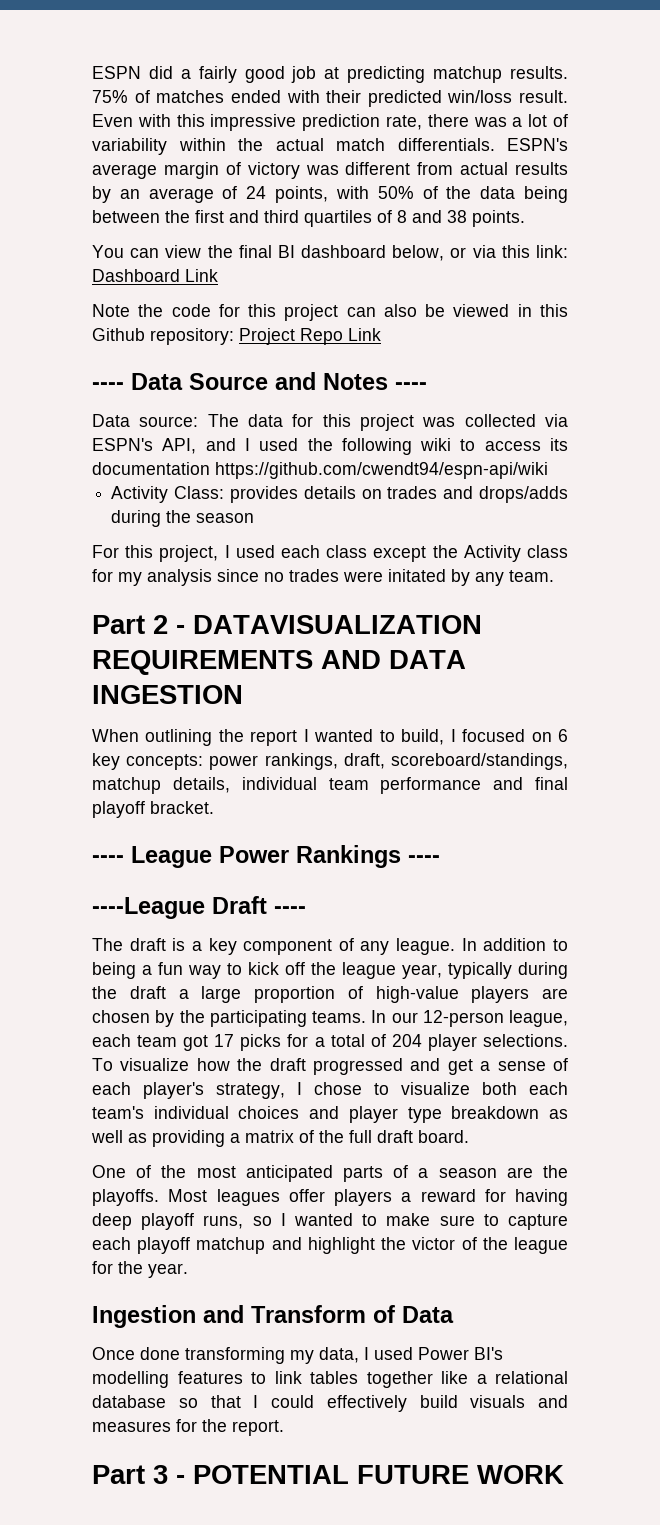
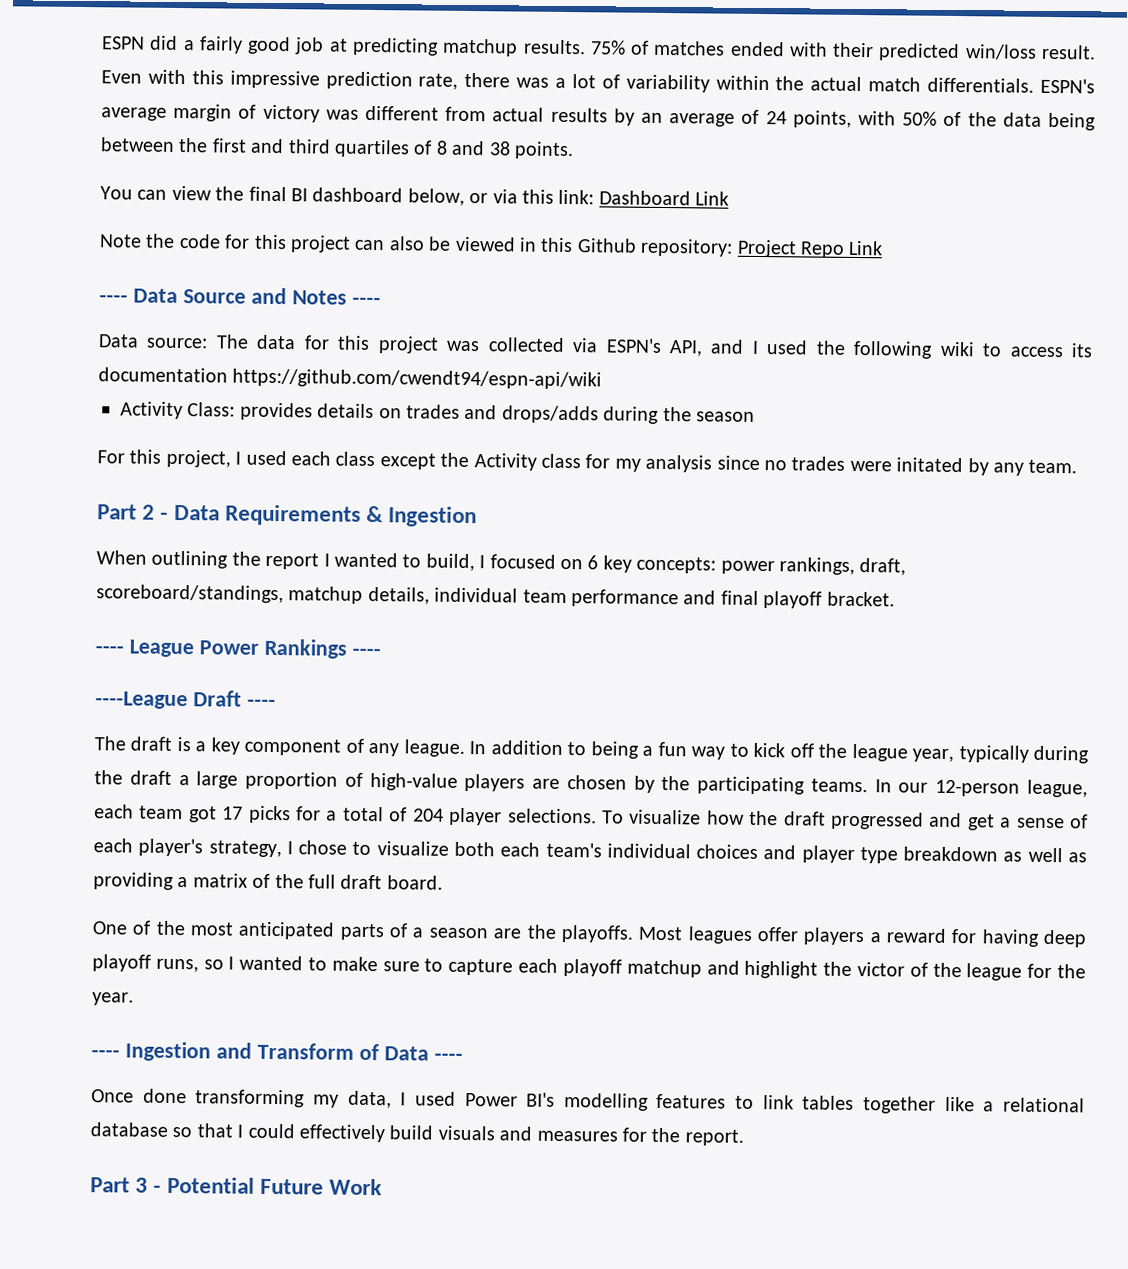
[193,615,482,634] [92,650,466,675] [92,685,243,704] DATAVISUALIZATION REQUIREMENTS AND DATA INGESTION -> [173,504,478,528] Data Requirements & Ingestion
(188, 1270) none -> [91,1049,120,1058] ----
(454, 1314) none -> [433,1052,463,1061] ----
[193,1465,564,1484] POTENTIAL FUTURE WORK -> [166,1176,383,1196] Potential Future Work

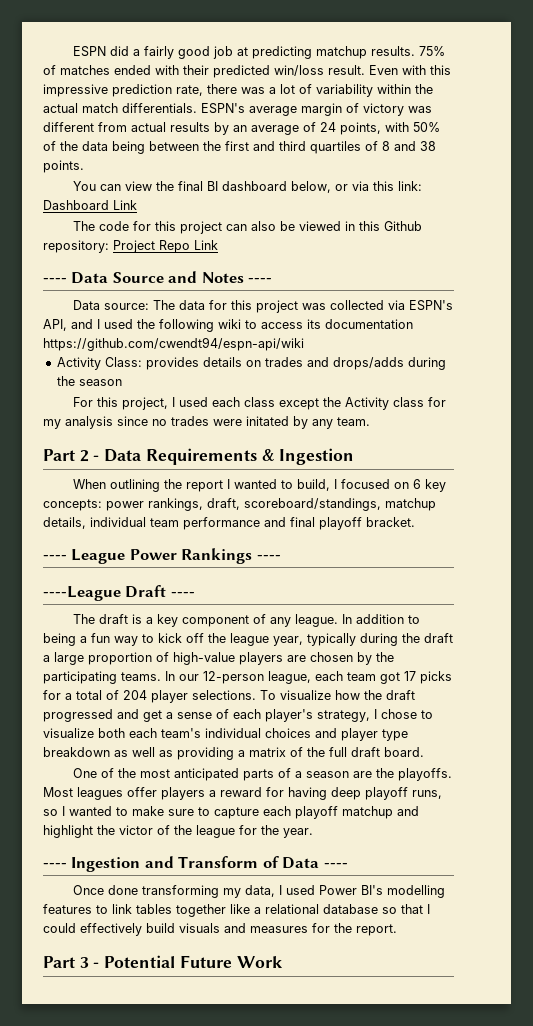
[99,233,176,248] Note the -> [73,221,96,231] The

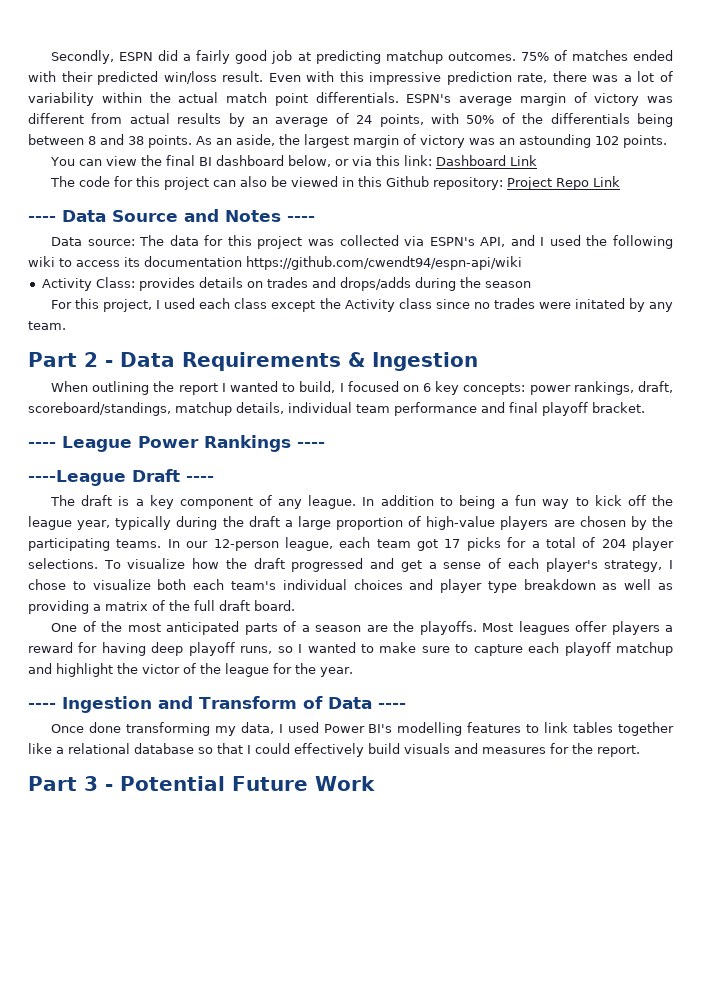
(73, 51) none -> [51,50,115,64] Secondly,
[371,46,416,56] results. -> [447,52,516,61] outcomes.
(118, 108) none -> [274,93,308,106] point
[82,141,108,151] data -> [550,113,630,124] differentials
[203,141,436,154] the first and third quartiles of 8 and 38 -> [88,134,619,148] 8 and 38 points. As an aside, the largest margin of victory was an astounding 102
[428,397,447,407] [43,416,113,429] for my analysis -> (432, 303) none

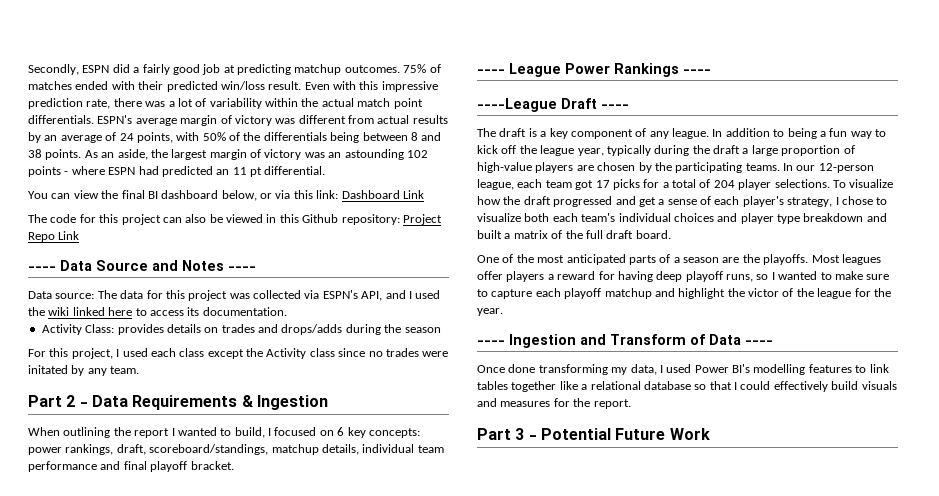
[623,135,667,148] points. -> [28,166,326,177] points - where ESPN had predicted an 11 pt differential.
[613,235,674,249] [28,256,55,267] following wiki -> [48,307,133,316] wiki linked here
[144,256,522,270] documentation https://github.com/cwendt94/espn-api/wiki -> [202,307,287,316] documentation.
[602,579,674,590] [28,600,89,614] as well as providing -> [866,213,887,222] [477,230,502,239] and built

